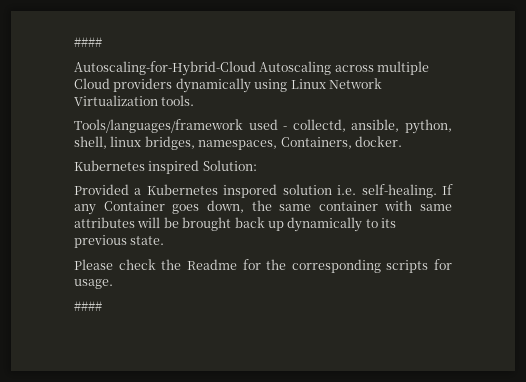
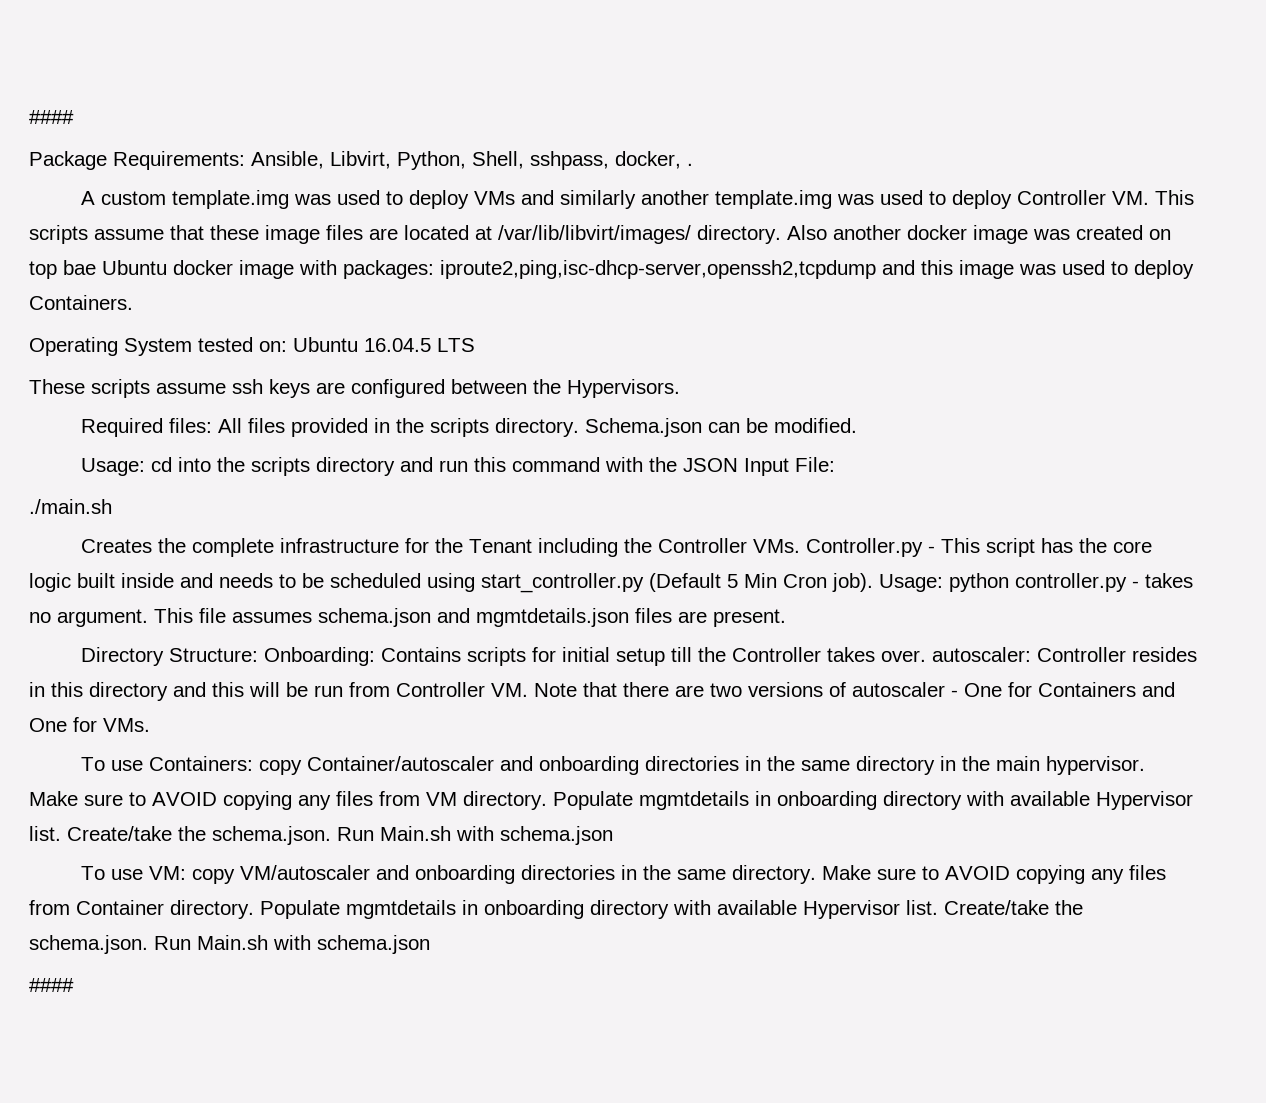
[74,61,430,76] [74,78,382,93] [74,95,195,106] [74,119,452,134] [74,136,402,150] [74,160,257,174] [74,184,453,198] [74,200,452,215] [74,217,396,232] [74,235,165,248] [74,259,452,273] [74,279,113,289] Autoscaling-for-Hybrid-Cloud Autoscaling across multiple Cloud providers dynamically using Linux Network Virtualization tools. // Tools/languages/framework used - collectd, ansible, python, shell, linux bridges, namespaces, Containers, docker. // Kubernetes inspired Solution: // Provided a Kubernetes inspored solution i.e. self-healing. If any Container goes down, the same container with same attributes will be brought back up dynamically to its previous state. // Please check the Readme for the corresponding scripts for usage. -> [29,151,693,170] [81,190,1195,209] [29,225,1171,244] [29,260,1194,279] [29,295,133,310] [29,337,475,356] [29,379,680,398] [81,418,858,437] [81,457,836,476] [29,499,112,514] [81,538,1153,557] [29,573,1193,593] [29,608,786,627] [81,647,1198,666] [29,682,1175,701] [29,717,150,732] [81,756,1146,775] [29,791,1193,810] [29,826,613,845] [81,865,1167,884] [29,900,1083,919] [29,935,430,954] Package Requirements: Ansible, Libvirt, Python, Shell, sshpass, docker, . // A custom template.img was used to deploy VMs and similarly another template.img was used to deploy Controller VM. This scripts assume that these image files are located at /var/lib/libvirt/images/ directory. Also another docker image was created on top bae Ubuntu docker image with packages: iproute2,ping,isc-dhcp-server,openssh2,tcpdump and this image was used to deploy Containers. // Operating System tested on: Ubuntu 16.04.5 LTS // These scripts assume ssh keys are configured between the Hypervisors. // Required files: All files provided in the scripts directory. Schema.json can be modified. // Usage: cd into the scripts directory and run this command with the JSON Input File: // ./main.sh // Creates the complete infrastructure for the Tenant including the Controller VMs. Controller.py - This script has the core logic built inside and needs to be scheduled using start_controller.py (Default 5 Min Cron job). Usage: python controller.py - takes no argument. This file assumes schema.json and mgmtdetails.json files are present. // Directory Structure: Onboarding: Contains scripts for initial setup till the Controller takes over. autoscaler: Controller resides in this directory and this will be run from Controller VM. Note that there are two versions of autoscaler - One for Containers and One for VMs. // To use Containers: copy Container/autoscaler and onboarding directories in the same directory in the main hypervisor. Make sure to AVOID copying any files from VM directory. Populate mgmtdetails in onboarding directory with available Hypervisor list. Create/take the schema.json. Run Main.sh with schema.json // To use VM: copy VM/autoscaler and onboarding directories in the same directory. Make sure to AVOID copying any files from Container directory. Populate mgmtdetails in onboarding directory with available Hypervisor list. Create/take the schema.json. Run Main.sh with schema.json

